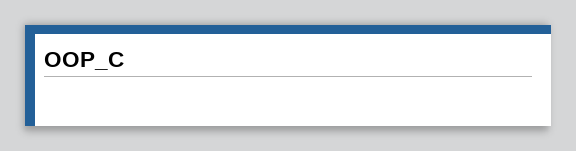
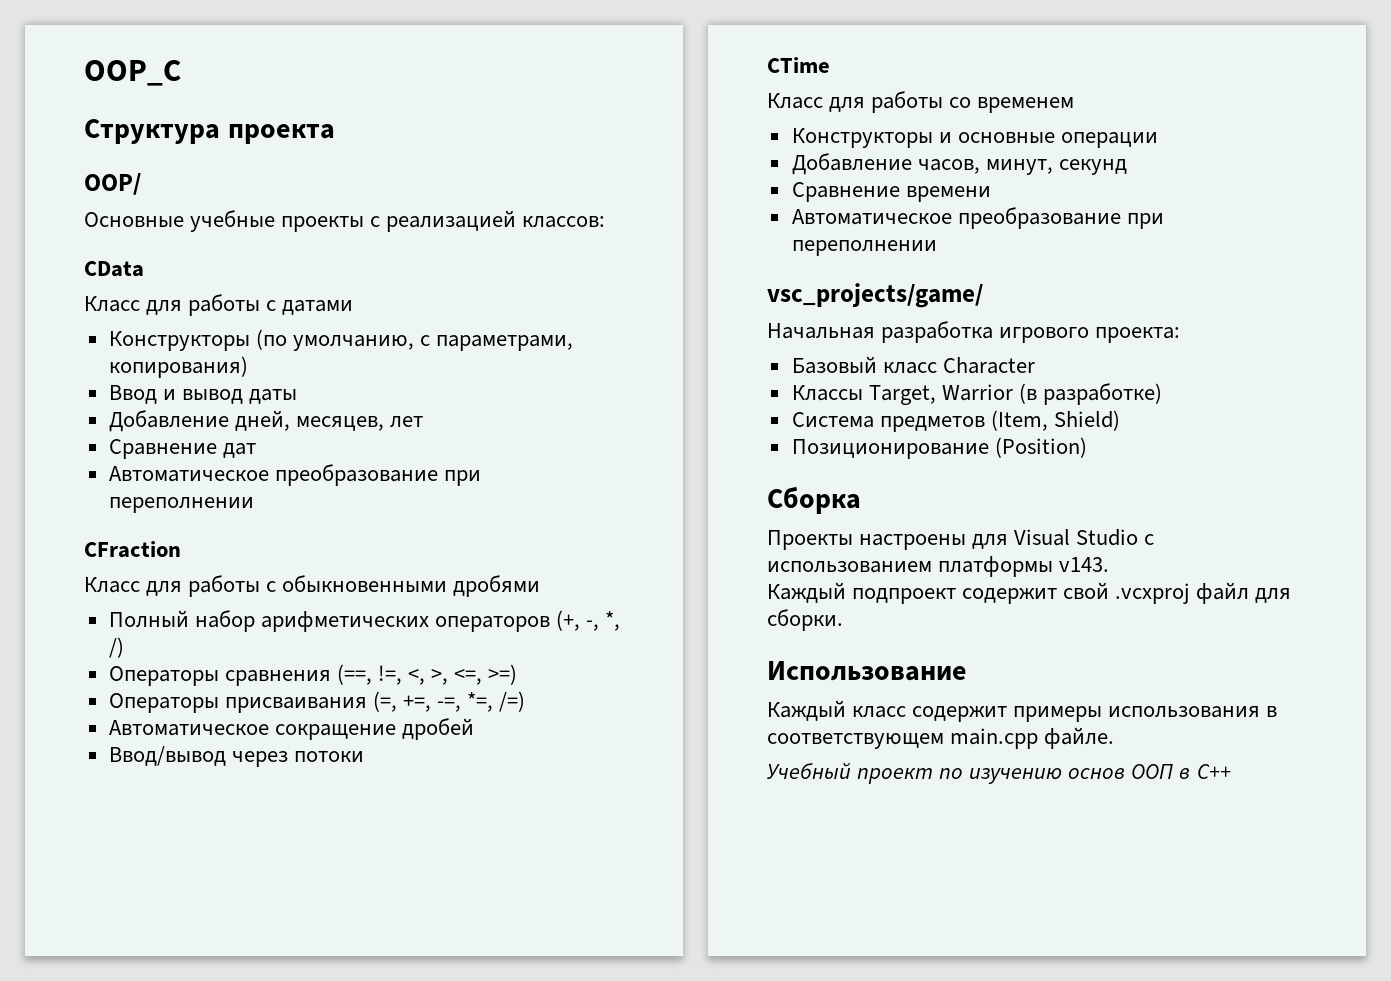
(124, 61) none -> [84,119,335,144] [84,173,141,195] [84,210,606,232] [84,261,144,277] [84,294,354,316] [108,329,574,351] [108,356,248,378] [108,385,297,404] [108,410,423,432] [108,439,256,459] [108,464,481,486] [108,497,254,513] [84,541,181,558] [84,575,541,597] [108,610,621,632] [108,637,124,658] [108,664,518,686] [108,691,526,713] [108,718,474,740] [108,746,364,767] [767,57,830,73] [767,91,1075,113] [791,128,1158,148] [791,153,1127,175] [791,182,991,202] [791,207,1164,229] [791,240,937,256] [767,283,983,308] [767,321,1181,343] [791,356,1035,374] [791,383,1163,405] [791,410,1120,432] [791,437,1087,459] [767,486,861,514] [767,529,1155,550] [767,556,1110,577] [767,582,1292,604] [767,609,843,631] [767,661,967,681] [767,700,1278,722] [767,727,1115,749] [767,763,1231,784] // Структура проекта // OOP/ // Основные учебные проекты с реализацией классов: // CData // Класс для работы с датами // Конструкторы (по умолчанию, с параметрами, копирования) // Ввод и вывод даты // Добавление дней, месяцев, лет // Сравнение дат // Автоматическое преобразование при переполнении // CFraction // Класс для работы с обыкновенными дробями // Полный набор арифметических операторов (+, -, *, /) // Операторы сравнения (==, !=, <, >, <=, >=) // Операторы присваивания (=, +=, -=, *=, /=) // Автоматическое сокращение дробей // Ввод/вывод через потоки // CTime // Класс для работы со временем // Конструкторы и основные операции // Добавление часов, минут, секунд // Сравнение времени // Автоматическое преобразование при переполнении // vsc_projects/game/ // Начальная разработка игрового проекта: // Базовый класс Character // Классы Target, Warrior (в разработке) // Система предметов (Item, Shield) // Позиционирование (Position) // Сборка // Проекты настроены для Visual Studio с использованием платформы v143. // Каждый подпроект содержит свой .vcxproj файл для сборки. // Использование // Каждый класс содержит примеры использования в соответствующем main.cpp файле. // Учебный проект по изучению основ ООП в C++

